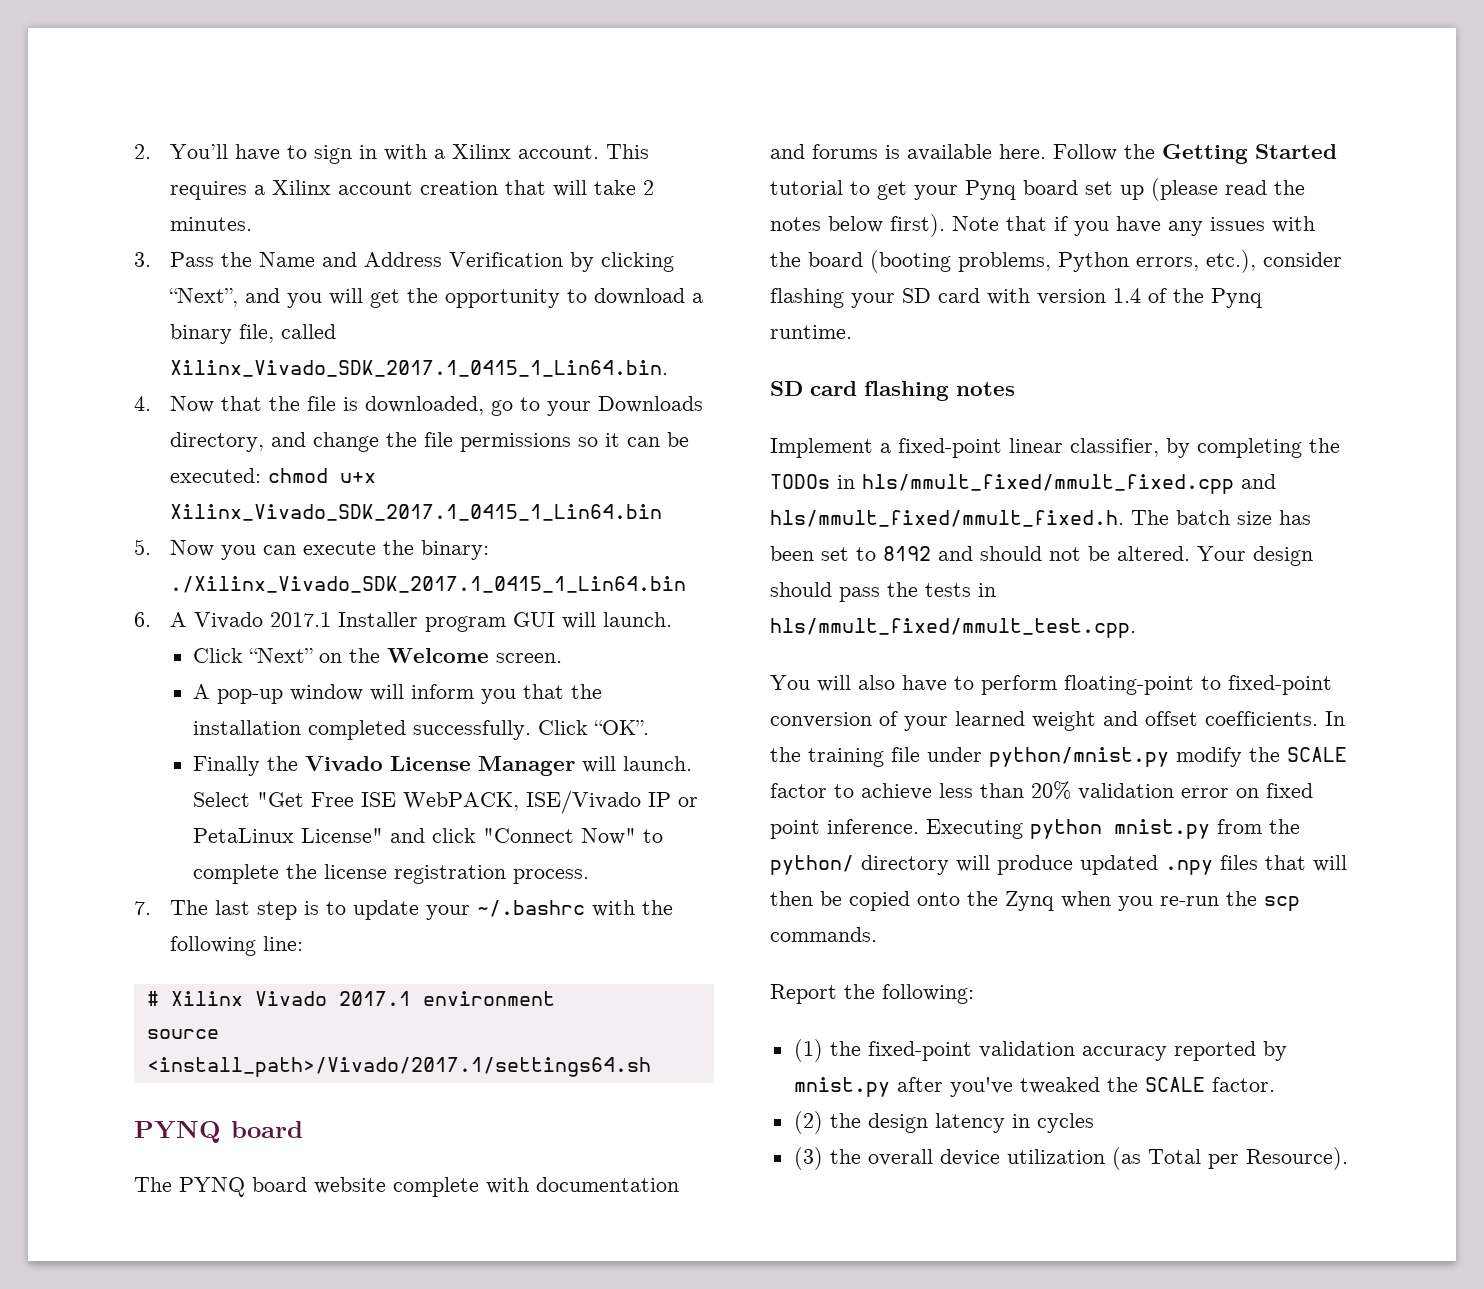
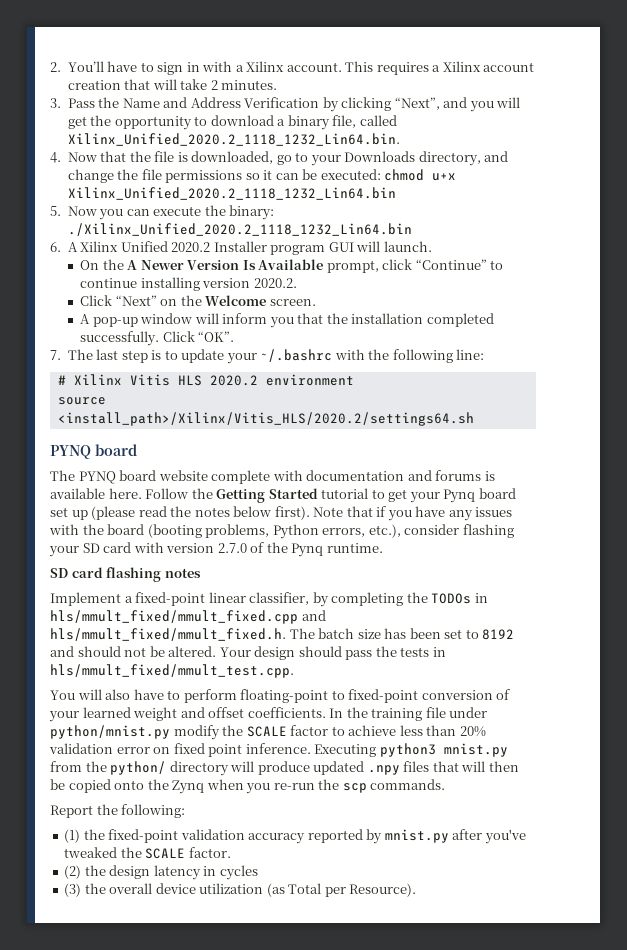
[169,360,668,377] Xilinx_Vivado_SDK_2017.1_0415_1_Lin64.bin. -> [67,133,400,146] Xilinx_Unified_2020.2_1118_1232_Lin64.bin.
[169,504,662,521] Xilinx_Vivado_SDK_2017.1_0415_1_Lin64.bin -> [67,187,396,200] Xilinx_Unified_2020.2_1118_1232_Lin64.bin
[169,576,686,593] ./Xilinx_Vivado_SDK_2017.1_0415_1_Lin64.bin -> [67,223,412,236] ./Xilinx_Unified_2020.2_1118_1232_Lin64.bin
[193,612,331,629] Vivado 2017.1 -> [80,241,211,252] Xilinx Unified 2020.2
(672, 619) none -> [80,259,504,273] [80,277,297,291] // On the A Newer Version Is Available prompt, click “Continue” to continue installing version 2020.2.
[193,756,693,776] [193,790,699,814] [193,828,664,845] [193,864,590,884] // Finally the Vivado License Manager will launch. Select "Get Free ISE WebPACK, ISE/Vivado IP or PetaLinux License" and click "Connect Now" to complete the license registration process. -> (235, 336) none
[254,991,411,1006] Vivado 2017.1 -> [129,374,258,386] Vitis HLS 2020.2
[146,1057,651,1077] <install_path>/Vivado/2017.1/settings64.sh -> [57,412,474,426] <install_path>/Xilinx/Vitis_HLS/2020.2/settings64.sh
[1113,288,1141,303] 1.4 -> [217,543,247,553] 2.7.0
[1030,819,1102,839] python -> [379,743,436,757] python3

